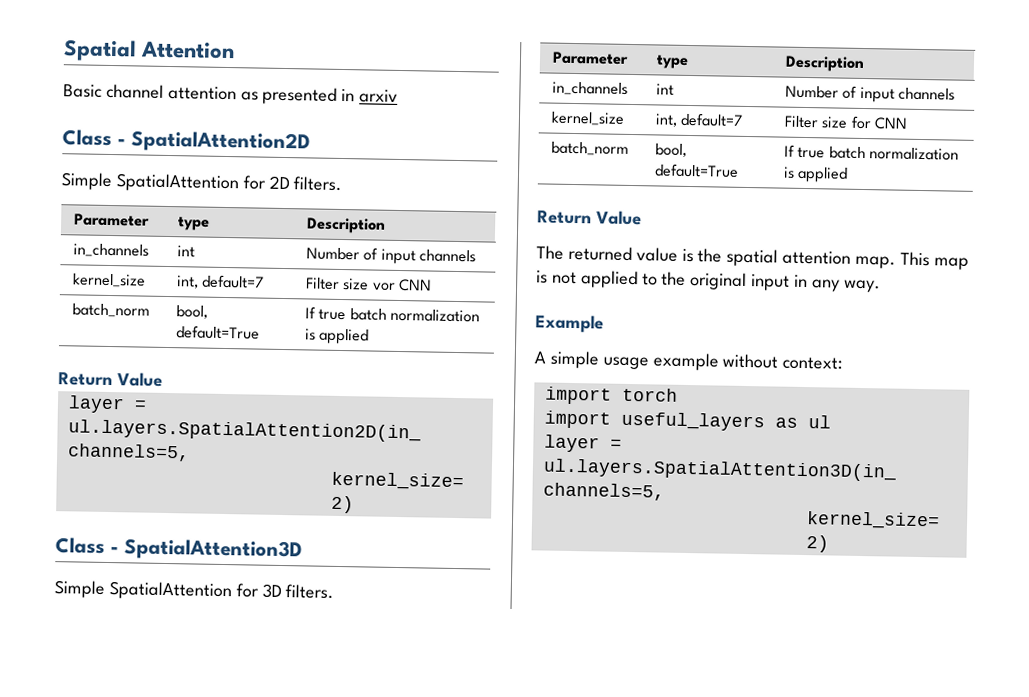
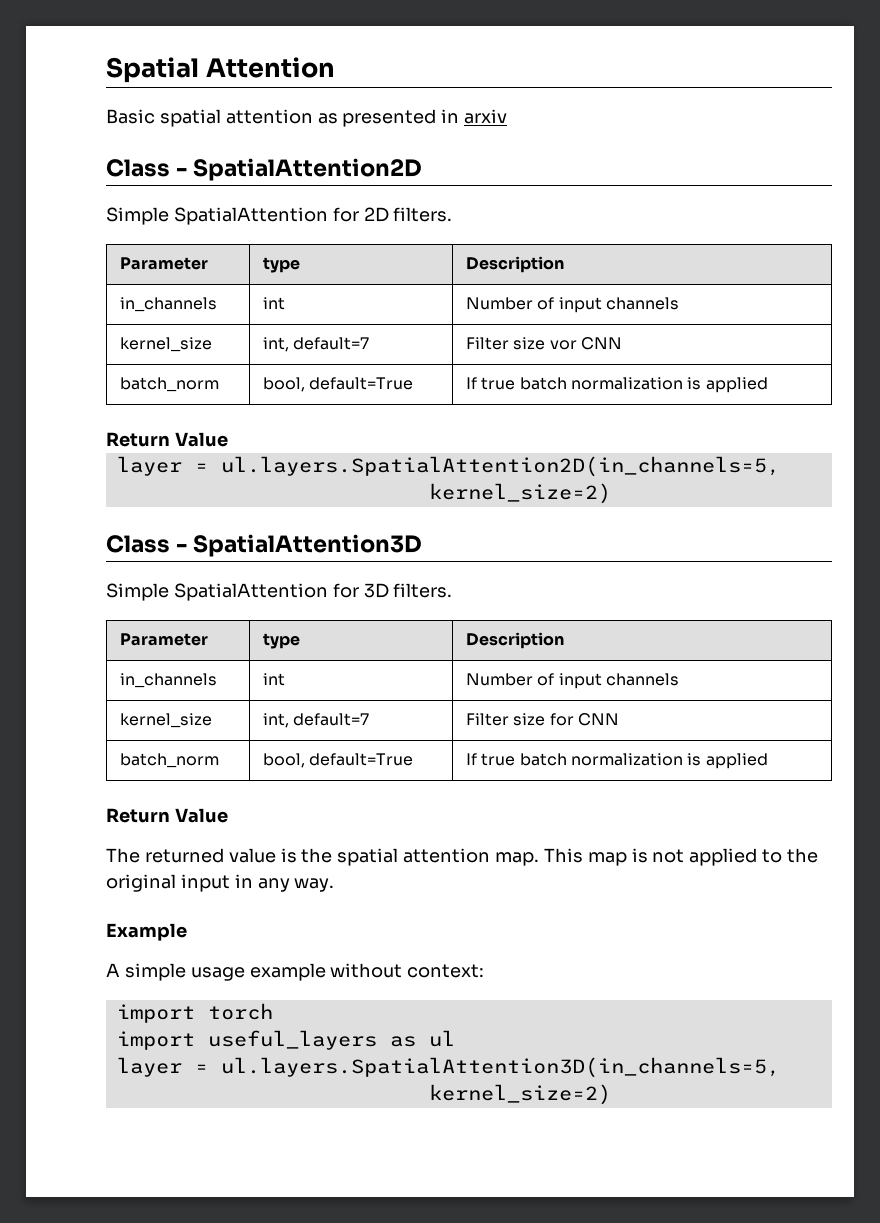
[105,83,164,99] channel -> [159,109,221,127] spatial

